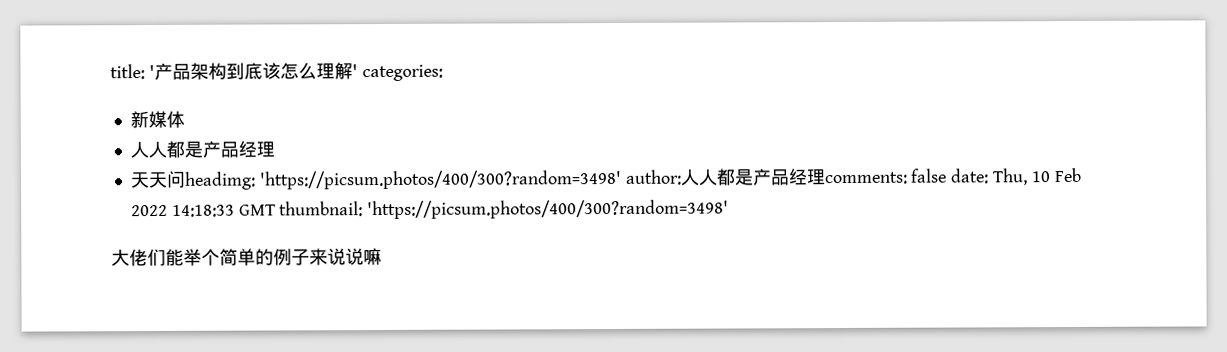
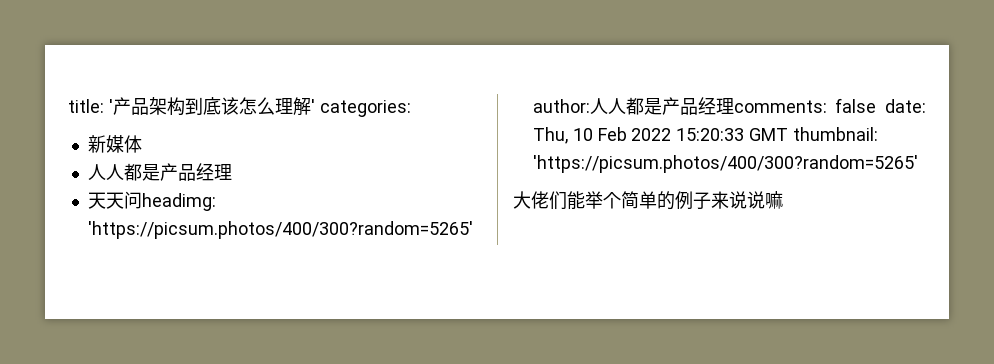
[258,169,622,190] 'https://picsum.photos/400/300?random=3498' -> [87,221,473,239] 'https://picsum.photos/400/300?random=5265'
[171,204,235,217] 14:18:33 -> [676,128,745,141] 15:20:33
[367,199,730,220] 'https://picsum.photos/400/300?random=3498' -> [532,155,918,173] 'https://picsum.photos/400/300?random=5265'

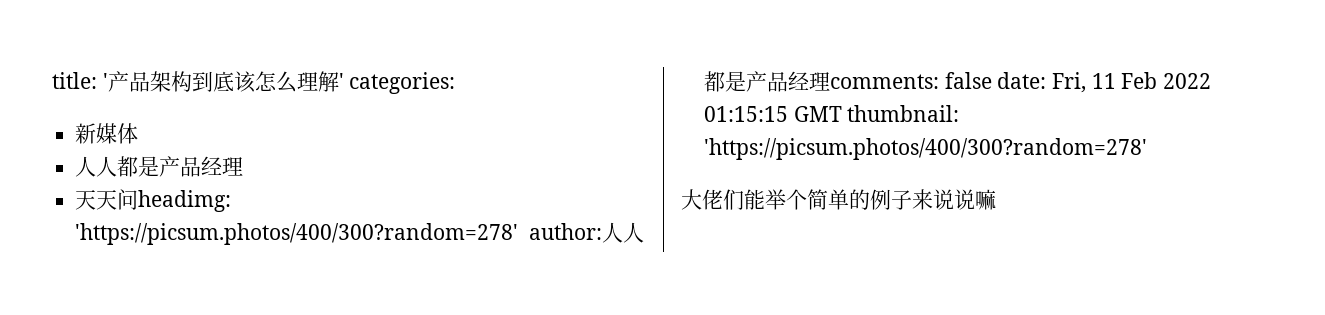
[87,221,473,239] 'https://picsum.photos/400/300?random=5265' -> [75,223,519,245] 'https://picsum.photos/400/300?random=278'
[532,127,593,144] Thu, 10 -> [1052,72,1116,93] Fri, 11
[676,128,745,141] 15:20:33 -> [704,106,789,122] 01:15:15
[532,155,918,173] 'https://picsum.photos/400/300?random=5265' -> [704,138,1148,160] 'https://picsum.photos/400/300?random=278'

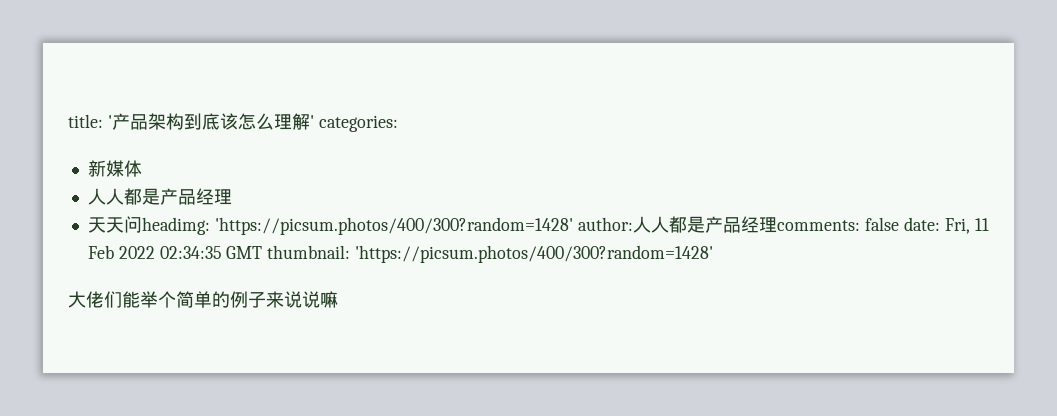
[75,223,519,245] 'https://picsum.photos/400/300?random=278' -> [214,217,573,235] 'https://picsum.photos/400/300?random=1428'
[704,106,789,122] 01:15:15 -> [159,246,222,259] 02:34:35
[704,138,1148,160] 'https://picsum.photos/400/300?random=278' -> [355,245,714,263] 'https://picsum.photos/400/300?random=1428'

